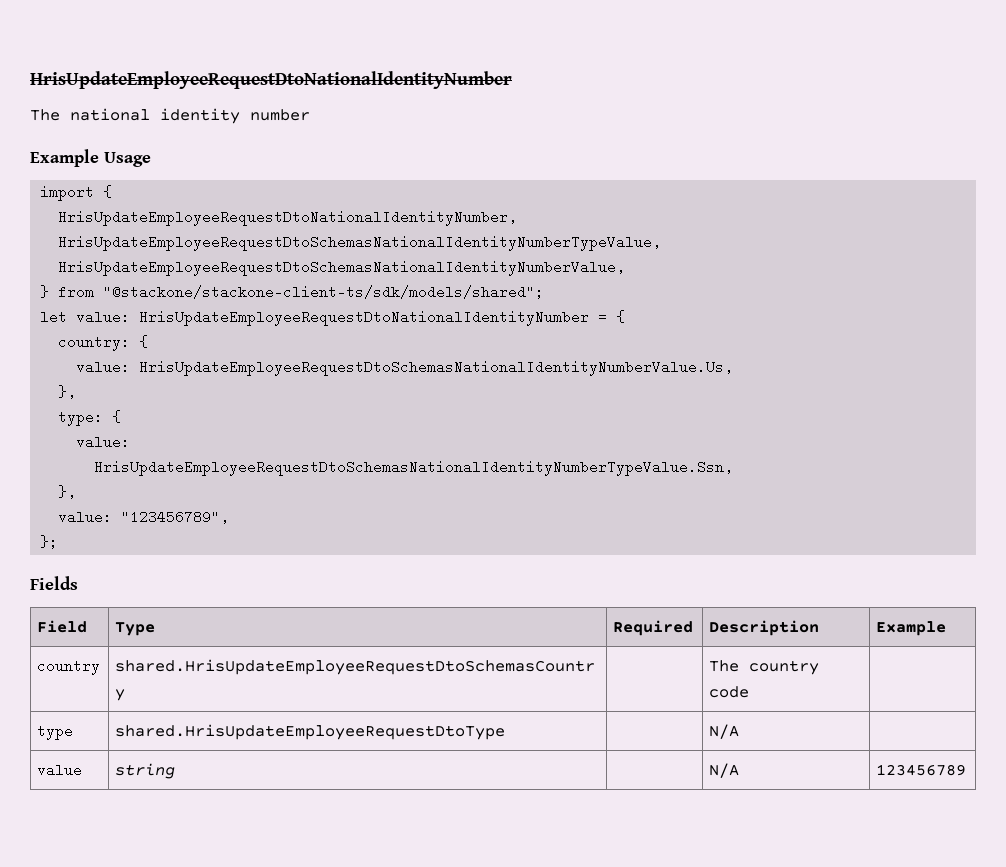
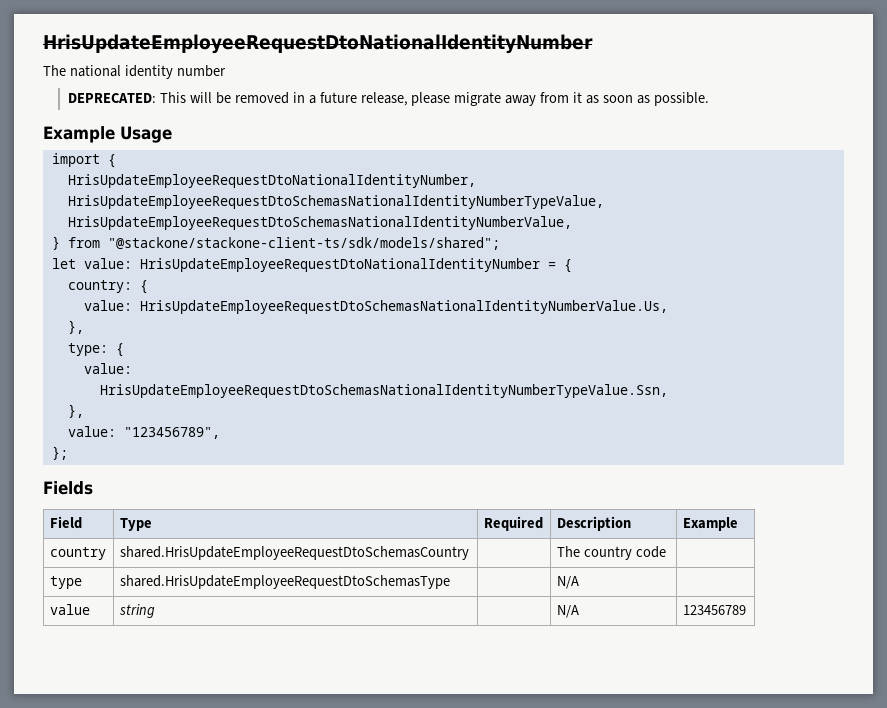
(310, 115) none -> [68,92,709,106] // DEPRECATED: This will be removed in a future release, please migrate away from it as soon as possible.
[115,724,506,740] shared.HrisUpdateEmployeeRequestDtoType -> [119,575,450,589] shared.HrisUpdateEmployeeRequestDtoSchemasType

